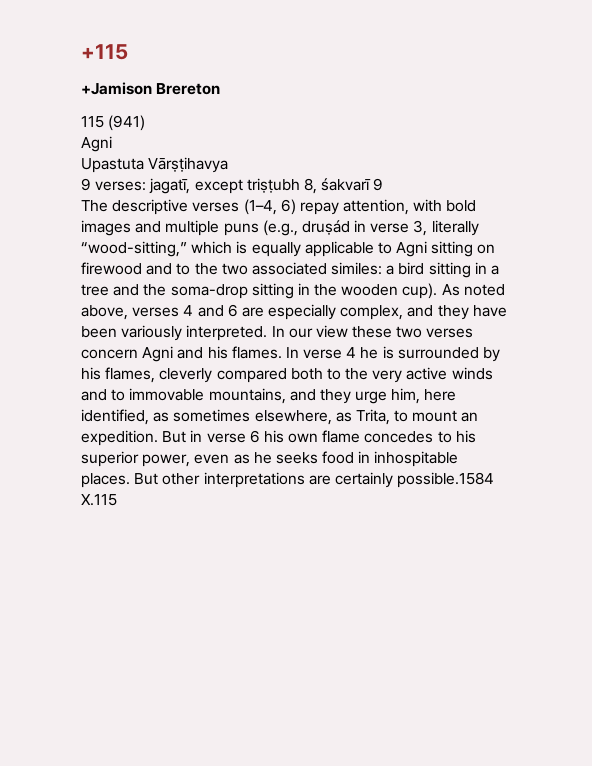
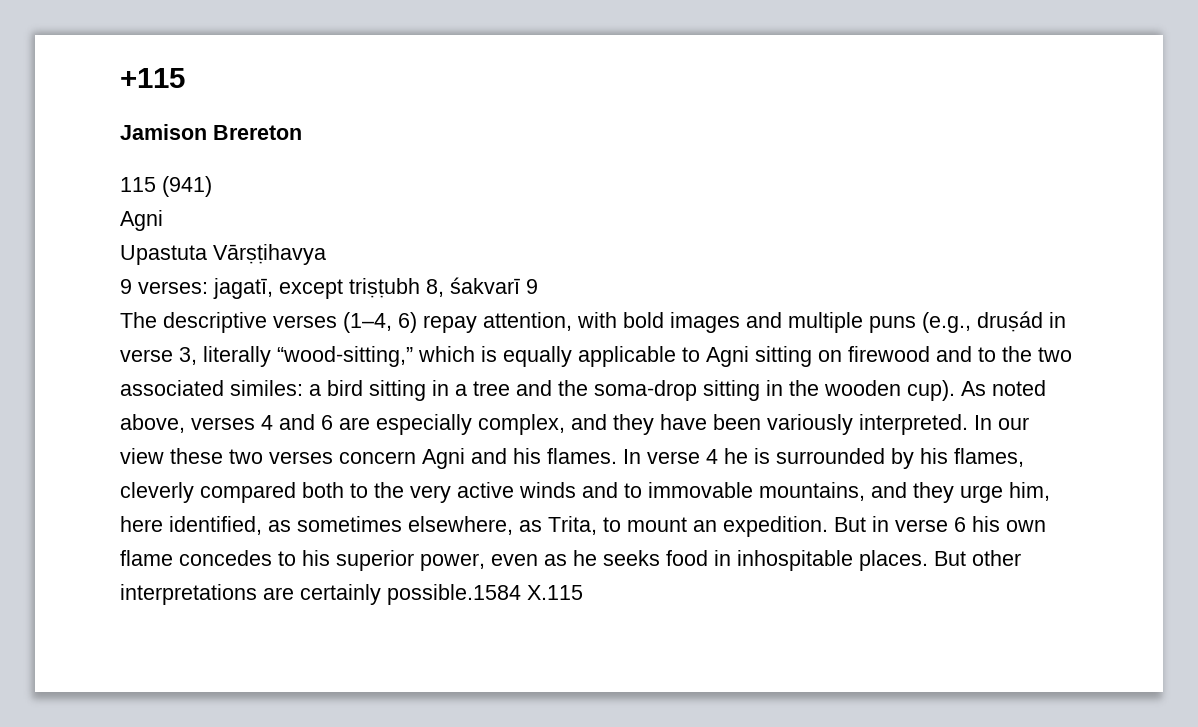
[81,82,152,95] +Jamison -> [120,124,207,140] Jamison

